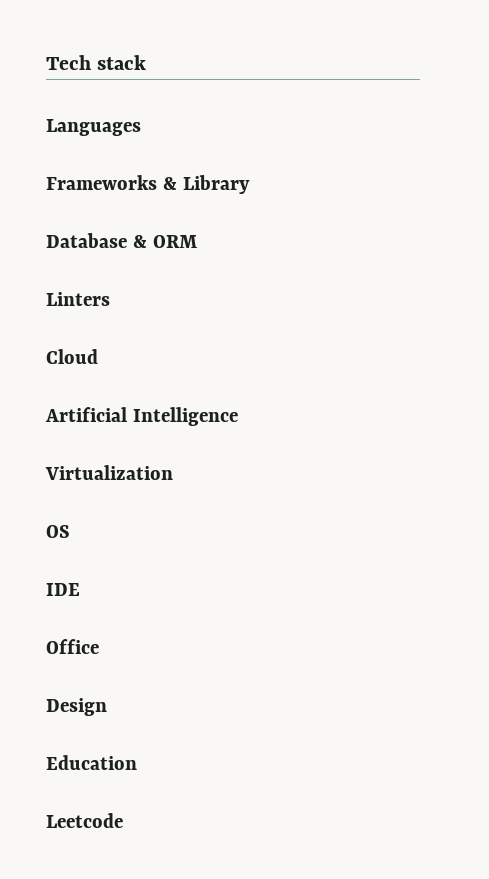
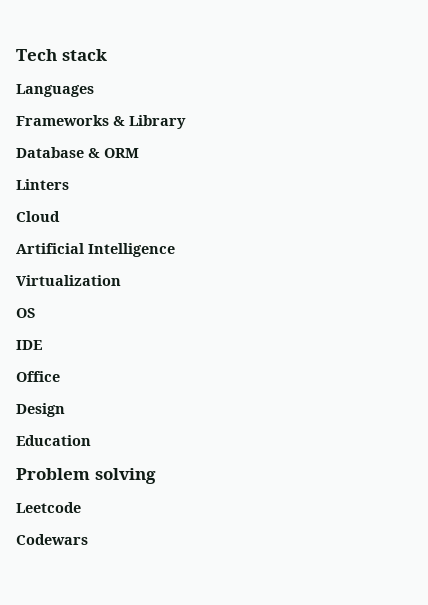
(137, 762) none -> [16,468,156,484] // Problem solving
(123, 820) none -> [16,534,88,545] // Codewars

